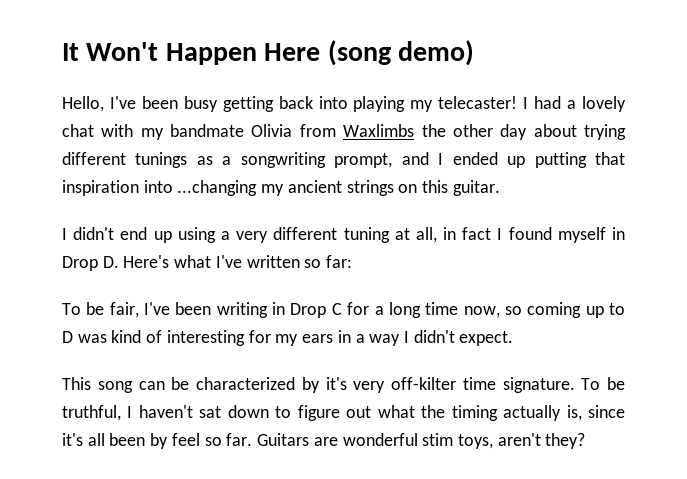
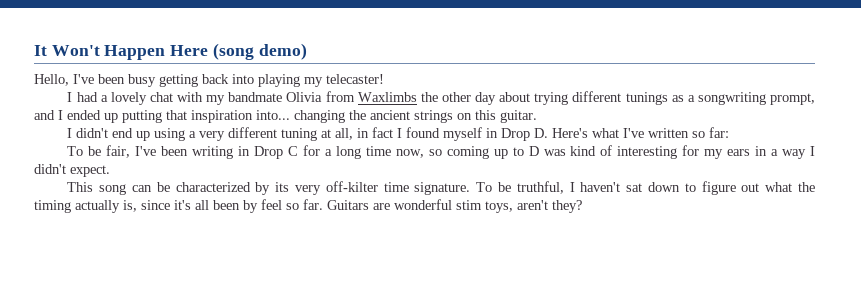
(518, 102) none -> (384, 79) //
[143,180,285,196] into ...changing my -> [256,110,366,123] into... changing the
[325,377,347,390] it's -> [275,182,290,192] its

